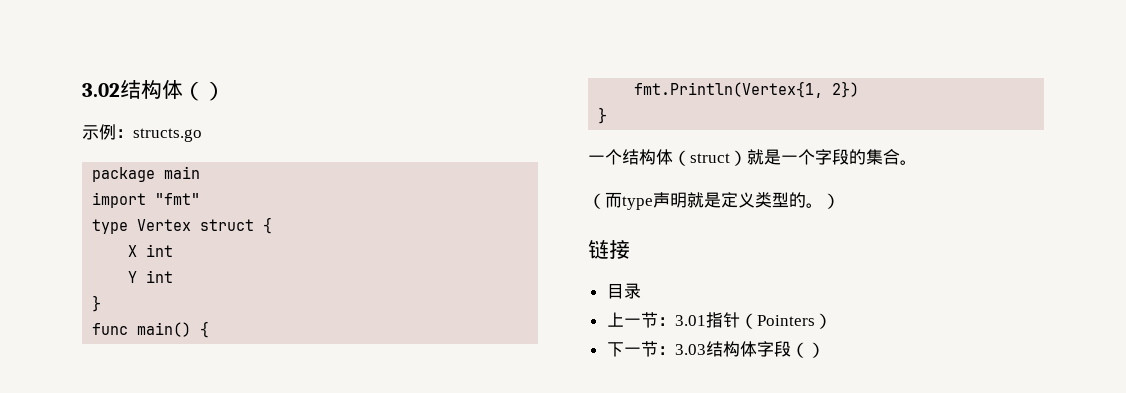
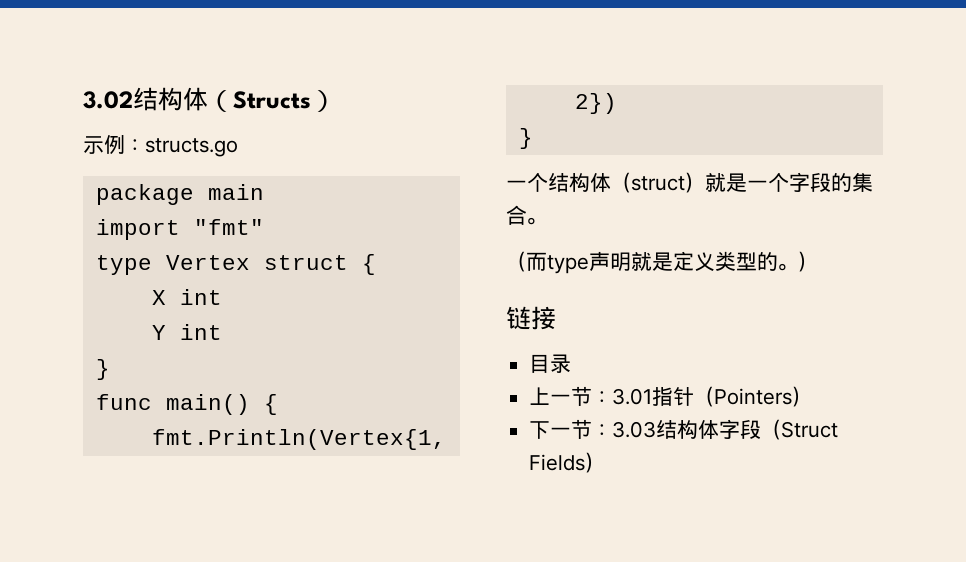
(204, 91) none -> [233,91,311,109] Structs
(808, 350) none -> [781,421,839,438] [529,454,586,471] Struct Fields

